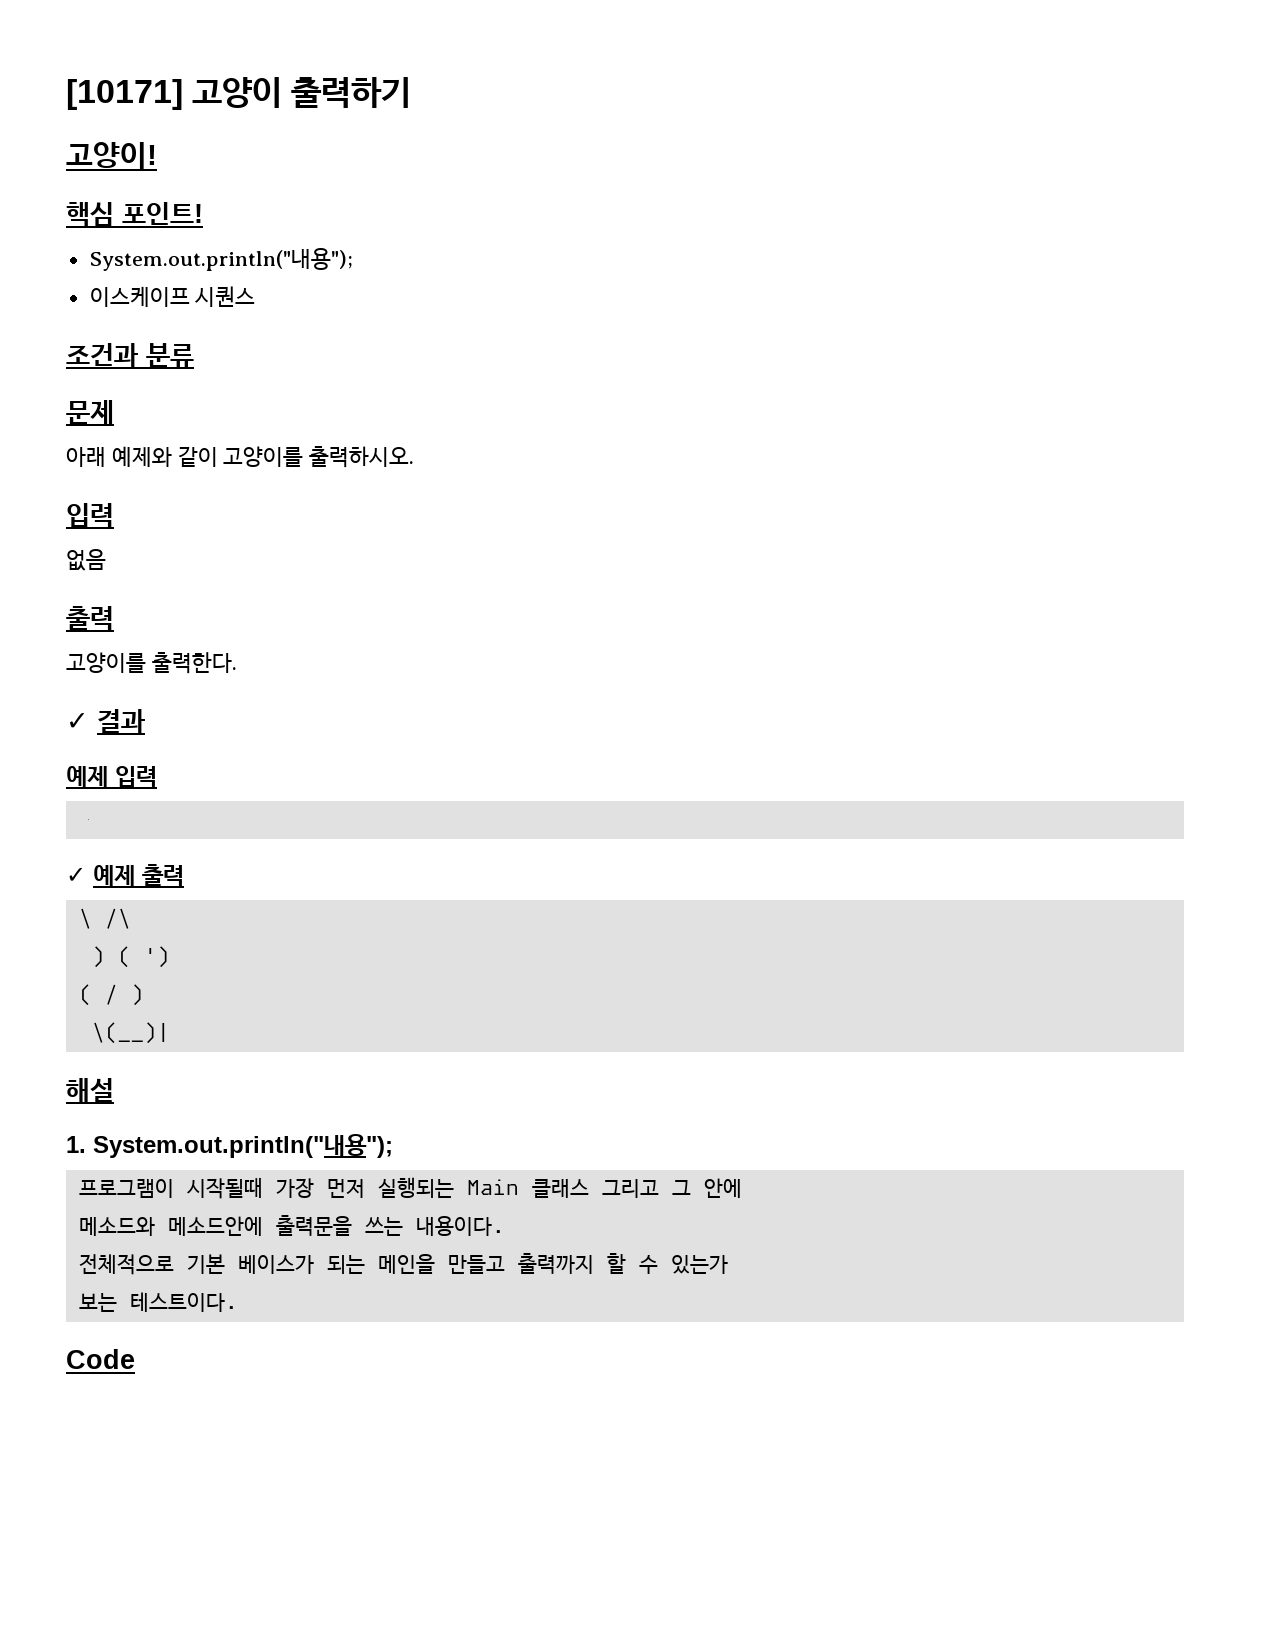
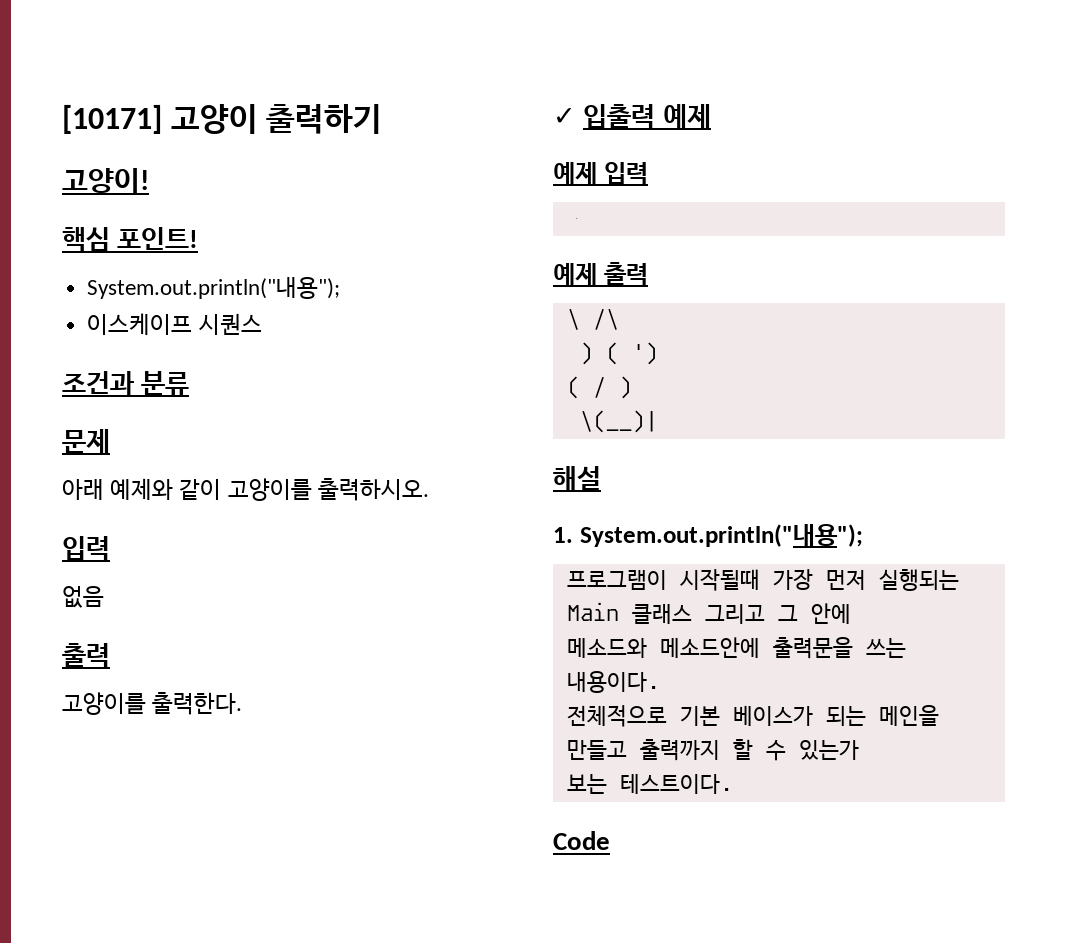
[97,709,145,734] 결과 -> [583,104,711,129] 입출력 예제
[66,867,86,883] ✓ -> (587, 221) none

